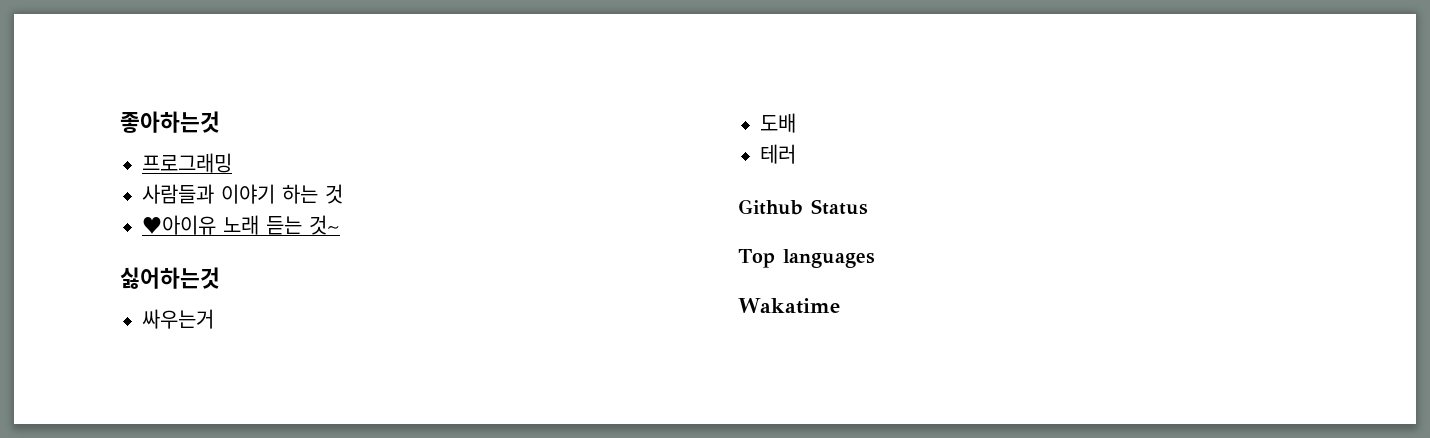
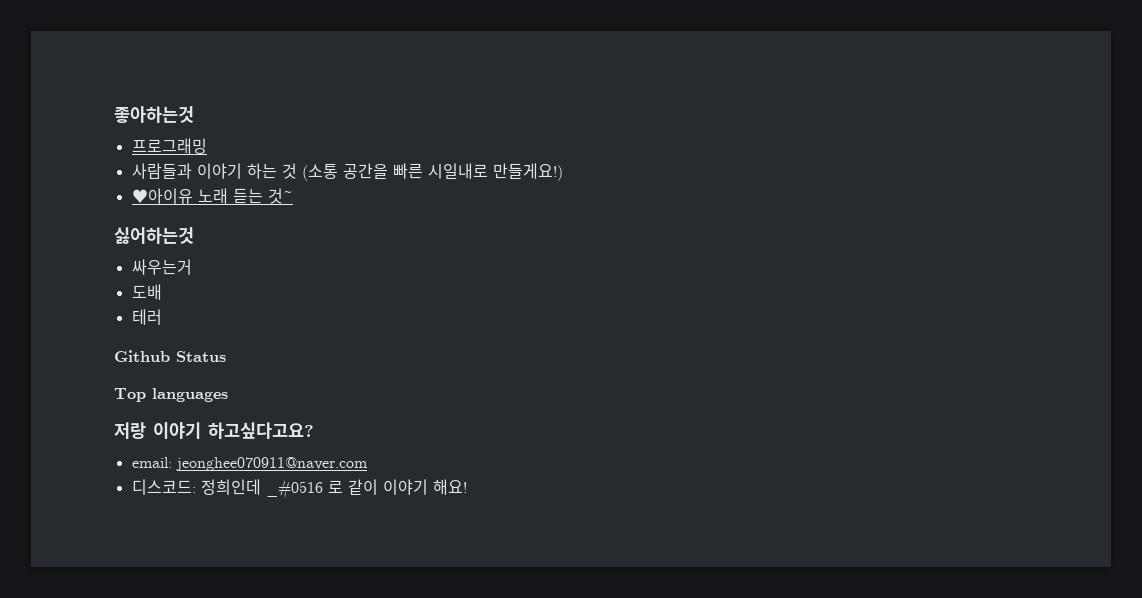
(343, 194) none -> [301,163,563,181] (소통 공간을 빠른 시일내로 만들게요!)
[738,298,840,314] Wakatime -> [114,422,314,439] [131,457,368,471] [131,479,467,499] 저랑 이야기 하고싶다고요? // email: jeonghee070911@naver.com // 디스코드: 정희인데 _#0516 로 같이 이야기 해요!

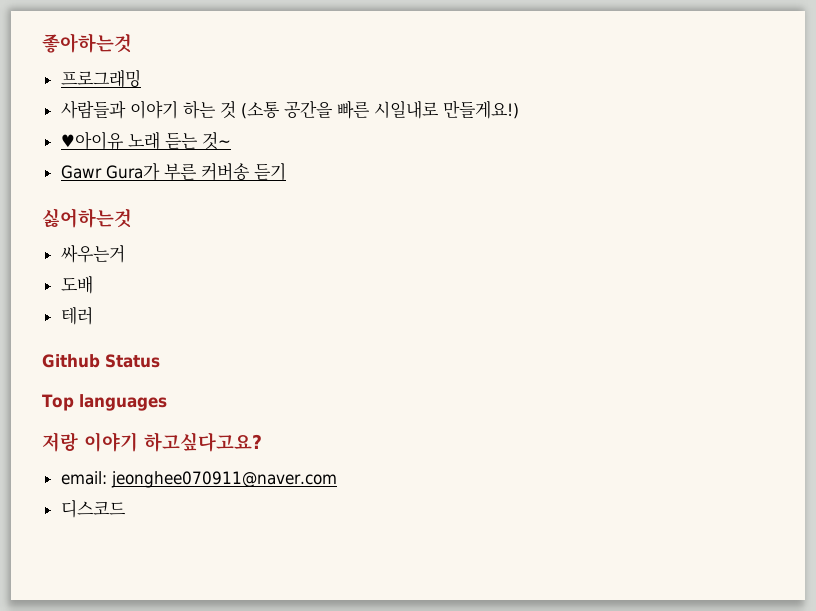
(293, 196) none -> [60,163,286,181] // Gawr Gura가 부른 커버송 듣기
[131,479,467,499] 디스코드: 정희인데 _#0516 로 같이 이야기 해요! -> [60,499,126,518] 디스코드

